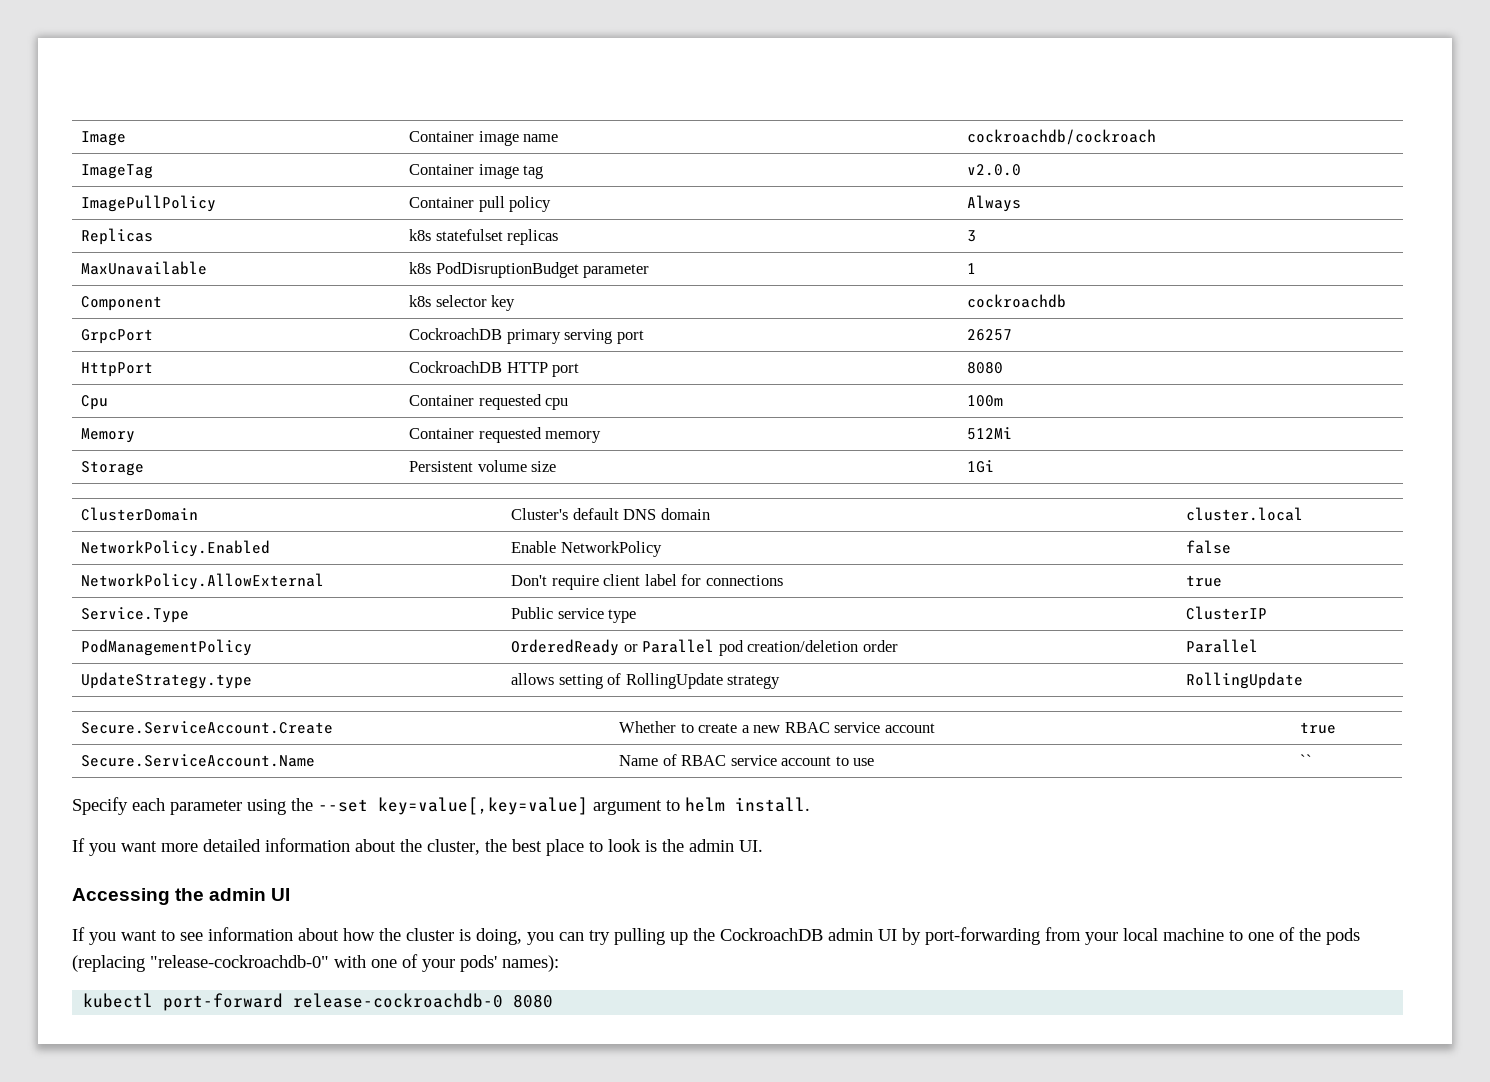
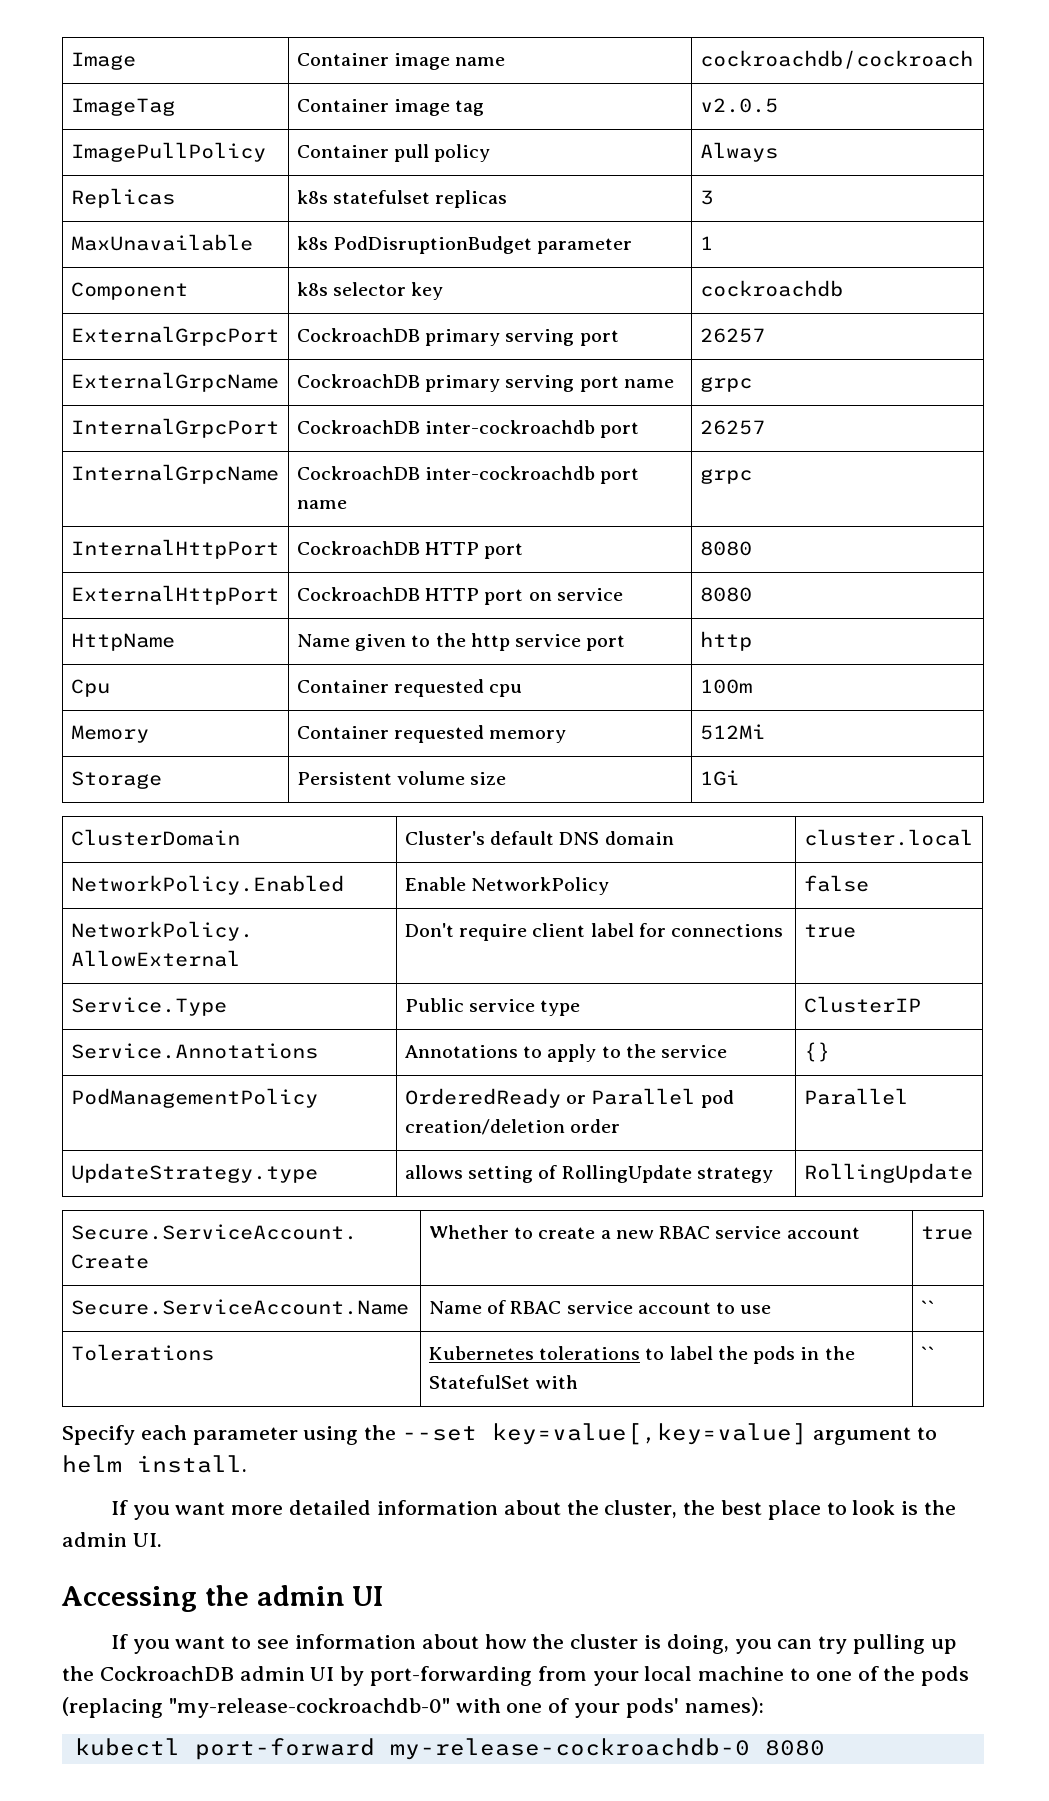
[967,164,1022,176] v2.0.0 -> [699,98,778,113] v2.0.5
[81,329,154,344] GrpcPort -> [70,326,279,346] ExternalGrpcPort
[81,362,154,377] [409,361,580,377] [967,362,1004,374] HttpPort | CockroachDB HTTP port | 8080 -> [70,372,279,392] [296,374,674,392] [699,377,752,392] [70,418,279,438] [296,420,640,438] [699,420,765,435] [70,464,279,484] [296,466,640,484] [296,500,347,509] [699,469,752,484] [70,539,279,559] [296,541,524,559] [699,541,752,556] [70,585,279,605] [296,587,623,605] [699,587,752,602] [70,633,175,651] [296,633,626,651] [699,631,752,651] ExternalGrpcName | CockroachDB primary serving port name | grpc // InternalGrpcPort | CockroachDB inter-cockroachdb port | 26257 // InternalGrpcName | CockroachDB inter-cockroachdb port name | grpc // InternalHttpPort | CockroachDB HTTP port | 8080 // ExternalHttpPort | CockroachDB HTTP port on service | 8080 // HttpName | Name given to the http service port | http
(1268, 613) none -> [70,1043,318,1059] [404,1044,728,1062] [803,1042,830,1062] // Service.Annotations | Annotations to apply to the service | {}
(1313, 760) none -> [70,1344,214,1361] [428,1346,855,1364] [428,1375,579,1389] [920,1346,935,1360] // Tolerations | Kubernetes tolerations to label the pods in the StatefulSet with | ``
[150,955,329,968] "release-cockroachdb-0" -> [168,1698,450,1718] "my-release-cockroachdb-0"
[293,993,504,1008] release-cockroachdb-0 -> [389,1738,750,1760] my-release-cockroachdb-0

